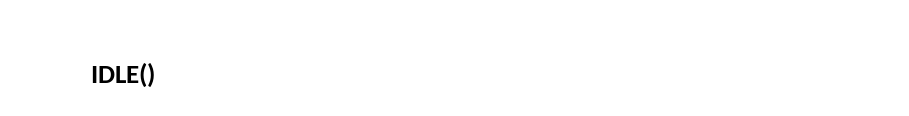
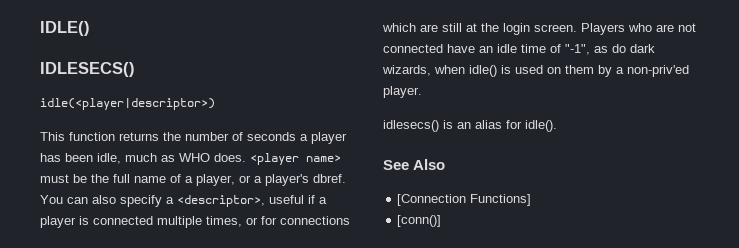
(155, 75) none -> [40,62,135,77] [40,98,215,110] [40,132,347,144] [40,153,341,165] [40,174,346,186] [40,195,327,207] [40,216,350,228] [382,23,696,35] [383,44,655,55] [382,65,689,77] [383,86,422,98] [383,120,557,132] [383,159,446,170] [397,194,532,206] [397,215,442,227] // IDLESECS() // idle(<player|descriptor>) // This function returns the number of seconds a player has been idle, much as WHO does. <player name> must be the full name of a player, or a player's dbref. You can also specify a <descriptor>, useful if a player is connected multiple times, or for connections which are still at the login screen. Players who are not connected have an idle time of "-1", as do dark wizards, when idle() is used on them by a non-priv'ed player. // idlesecs() is an alias for idle(). // See Also // [Connection Functions] // [conn()]

